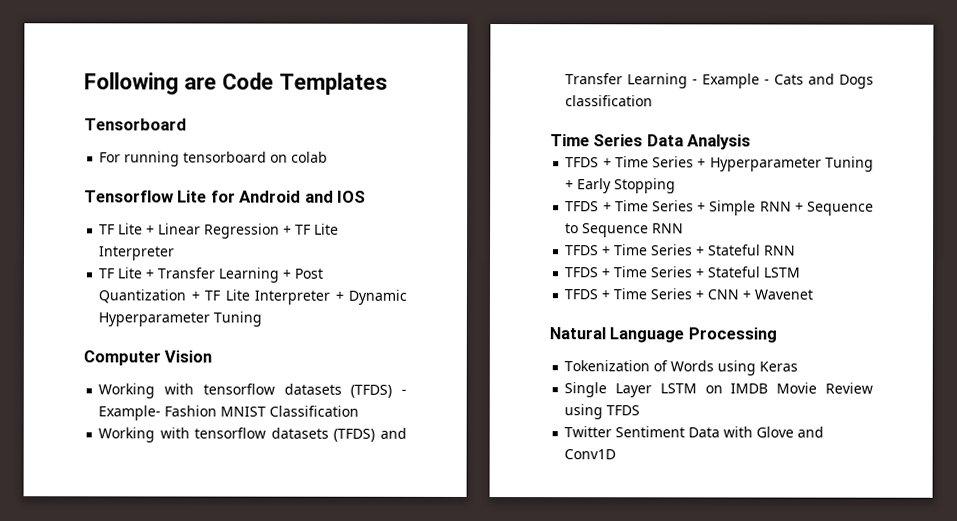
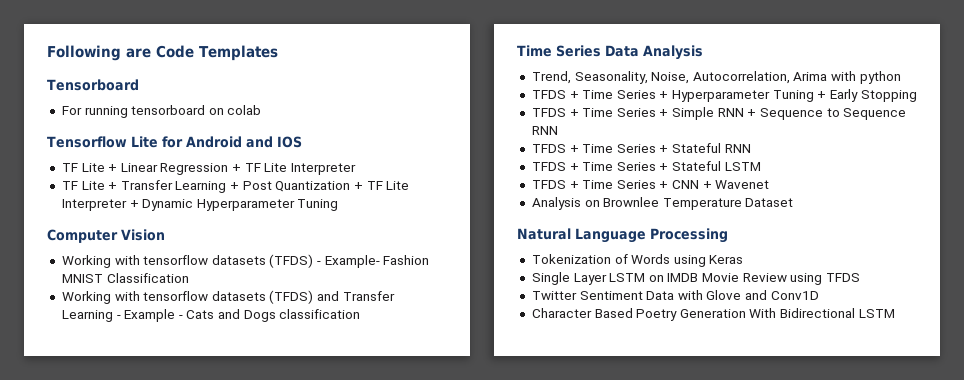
(752, 142) none -> [531,71,901,84] // Trend, Seasonality, Noise, Autocorrelation, Arima with python
(814, 294) none -> [531,197,794,210] // Analysis on Brownlee Temperature Dataset
(617, 454) none -> [531,308,895,321] // Character Based Poetry Generation With Bidirectional LSTM

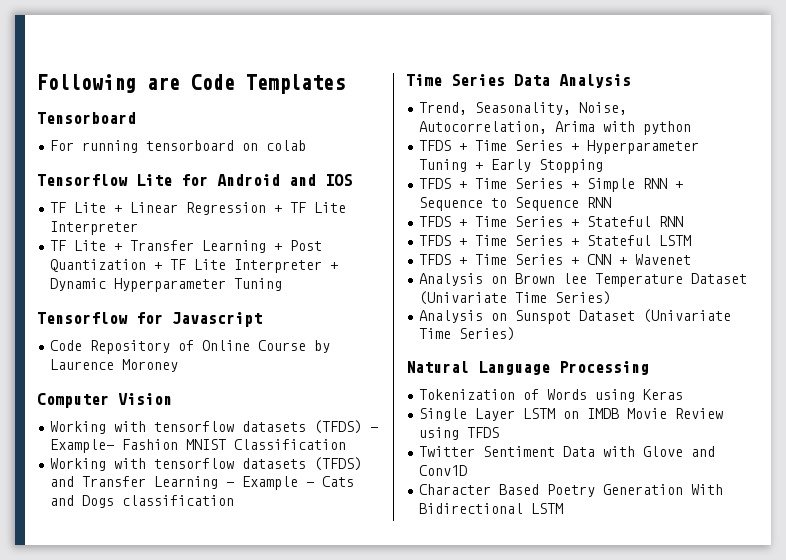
(339, 205) none -> [37,312,262,327] [50,340,331,354] [50,359,179,372] // Tensorflow for Javascript // Code Repository of Online Course by Laurence Moroney
[603,197,660,207] Brownlee -> [515,273,588,284] Brown lee
(794, 202) none -> [419,291,612,305] [419,309,732,324] [419,327,516,341] (Univariate Time Series) // Analysis on Sunspot Dataset (Univariate Time Series)

